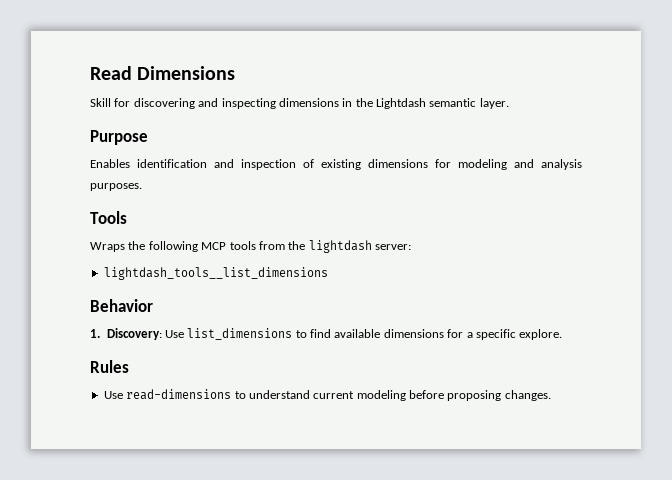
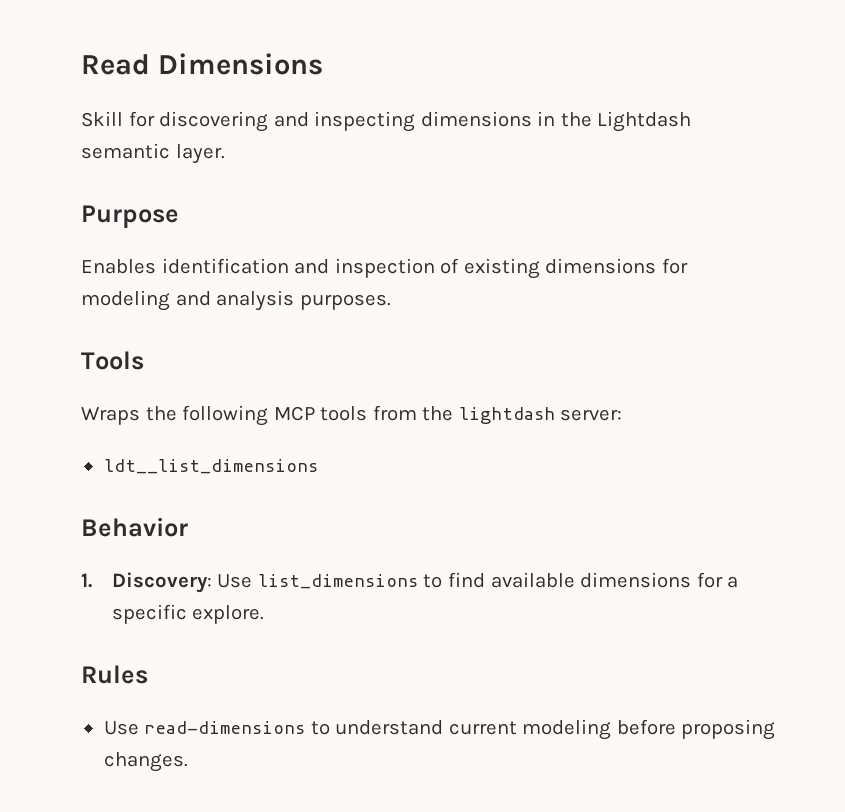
[103,267,328,280] lightdash_tools__list_dimensions -> [103,459,318,474] ldt__list_dimensions

